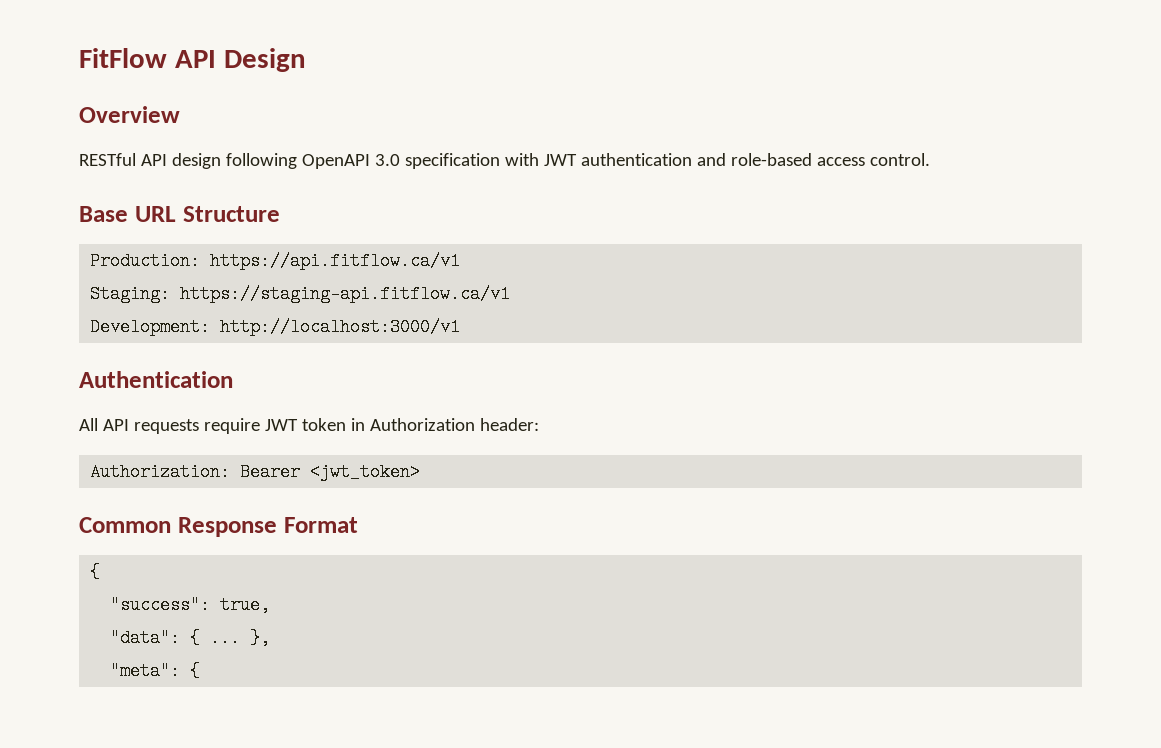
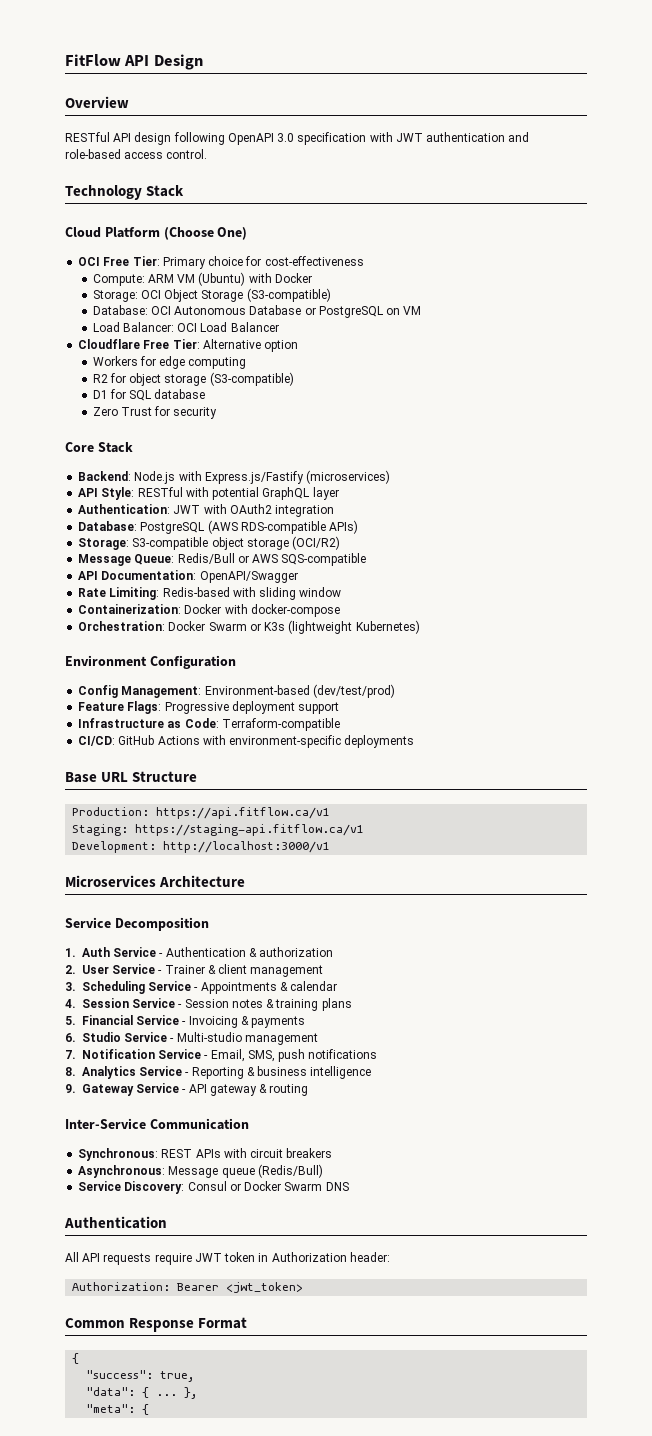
(930, 159) none -> [65,185,185,200] [65,227,248,240] [78,256,364,269] [92,272,312,286] [92,288,331,302] [92,305,422,318] [92,322,279,332] [78,339,299,352] [92,356,247,369] [92,372,294,386] [92,389,206,401] [92,406,218,419] [65,442,133,453] [78,470,391,484] [78,487,339,500] [78,504,335,517] [78,520,359,534] [78,536,341,550] [78,553,367,566] [78,570,298,583] [78,587,342,600] [78,604,340,617] [78,620,420,634] [65,655,236,669] [78,684,395,698] [78,701,340,714] [78,718,340,731] [78,735,415,748] // Technology Stack // Cloud Platform (Choose One) // OCI Free Tier: Primary choice for cost-effectiveness // Compute: ARM VM (Ubuntu) with Docker // Storage: OCI Object Storage (S3-compatible) // Database: OCI Autonomous Database or PostgreSQL on VM // Load Balancer: OCI Load Balancer // Cloudflare Free Tier: Alternative option // Workers for edge computing // R2 for object storage (S3-compatible) // D1 for SQL database // Zero Trust for security // Core Stack // Backend: Node.js with Express.js/Fastify (microservices) // API Style: RESTful with potential GraphQL layer // Authentication: JWT with OAuth2 integration // Database: PostgreSQL (AWS RDS-compatible APIs) // Storage: S3-compatible object storage (OCI/R2) // Message Queue: Redis/Bull or AWS SQS-compatible // API Documentation: OpenAPI/Swagger // Rate Limiting: Redis-based with sliding window // Containerization: Docker with docker-compose // Orchestration: Docker Swarm or K3s (lightweight Kubernetes) // Environment Configuration // Config Management: Environment-based (dev/test/prod) // Feature Flags: Progressive deployment support // Infrastructure as Code: Terraform-compatible // CI/CD: GitHub Actions with environment-specific deployments
(461, 327) none -> [65,875,246,887] [65,917,209,931] [65,947,334,957] [65,964,324,977] [65,981,338,994] [65,998,352,1011] [65,1015,306,1028] [65,1032,318,1045] [65,1049,378,1062] [65,1066,372,1079] [65,1083,309,1096] [65,1118,249,1130] [78,1148,333,1161] [78,1164,323,1178] [78,1181,349,1194] // Microservices Architecture // Service Decomposition // 1. Auth Service - Authentication & authorization // 2. User Service - Trainer & client management // 3. Scheduling Service - Appointments & calendar // 4. Session Service - Session notes & training plans // 5. Financial Service - Invoicing & payments // 6. Studio Service - Multi-studio management // 7. Notification Service - Email, SMS, push notifications // 8. Analytics Service - Reporting & business intelligence // 9. Gateway Service - API gateway & routing // Inter-Service Communication // Synchronous: REST APIs with circuit breakers // Asynchronous: Message queue (Redis/Bull) // Service Discovery: Consul or Docker Swarm DNS

